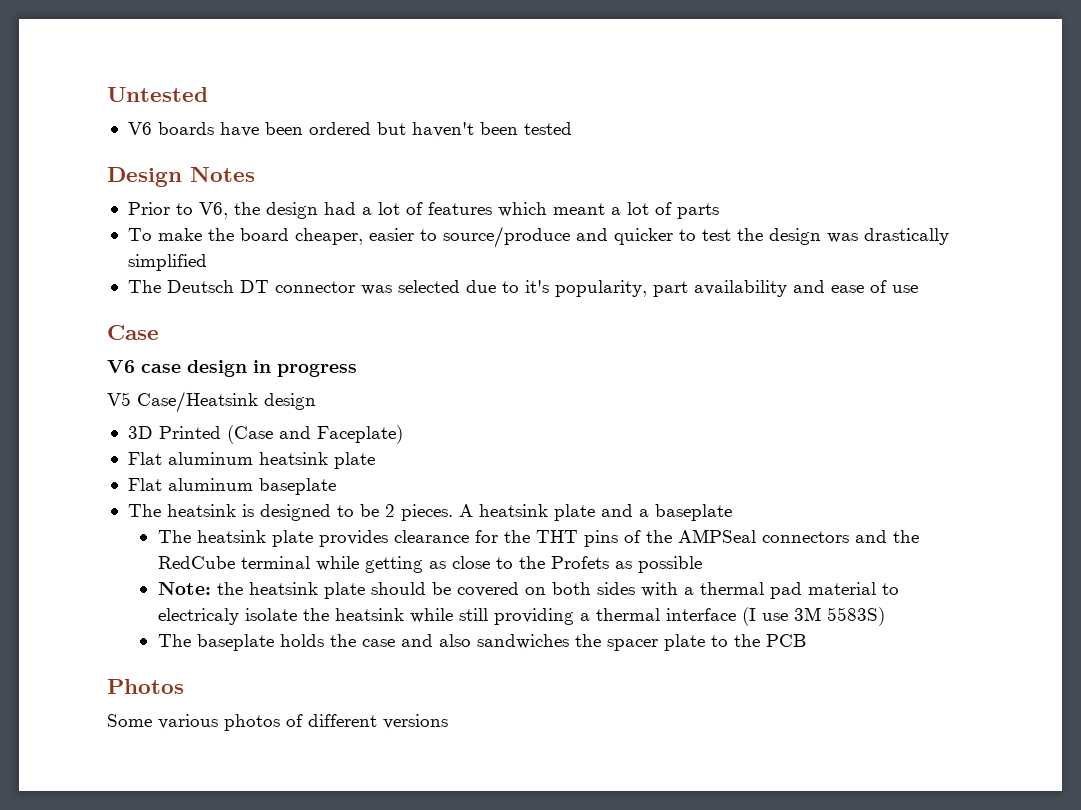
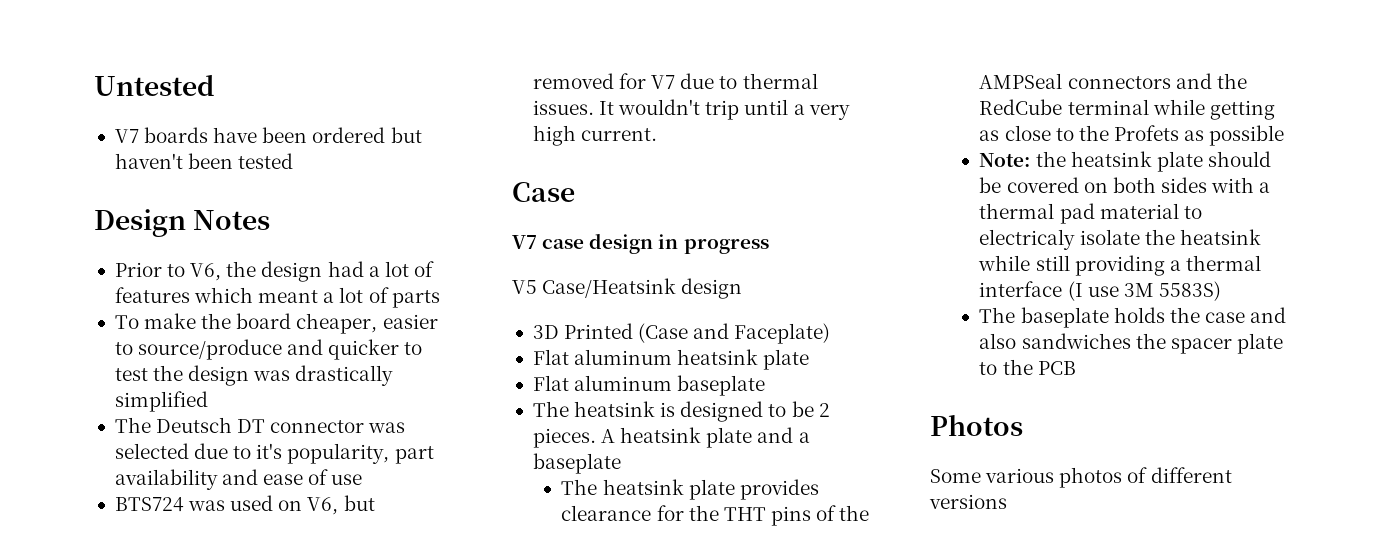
[127,122,152,135] V6 -> [114,129,139,143] V7
(918, 289) none -> [114,495,375,515] [532,73,818,89] [532,99,850,120] [532,125,658,146] // BTS724 was used on V6, but removed for V7 due to thermal issues. It wouldn't trip until a very high current.
[107,360,135,373] V6 -> [512,235,537,249] V7

